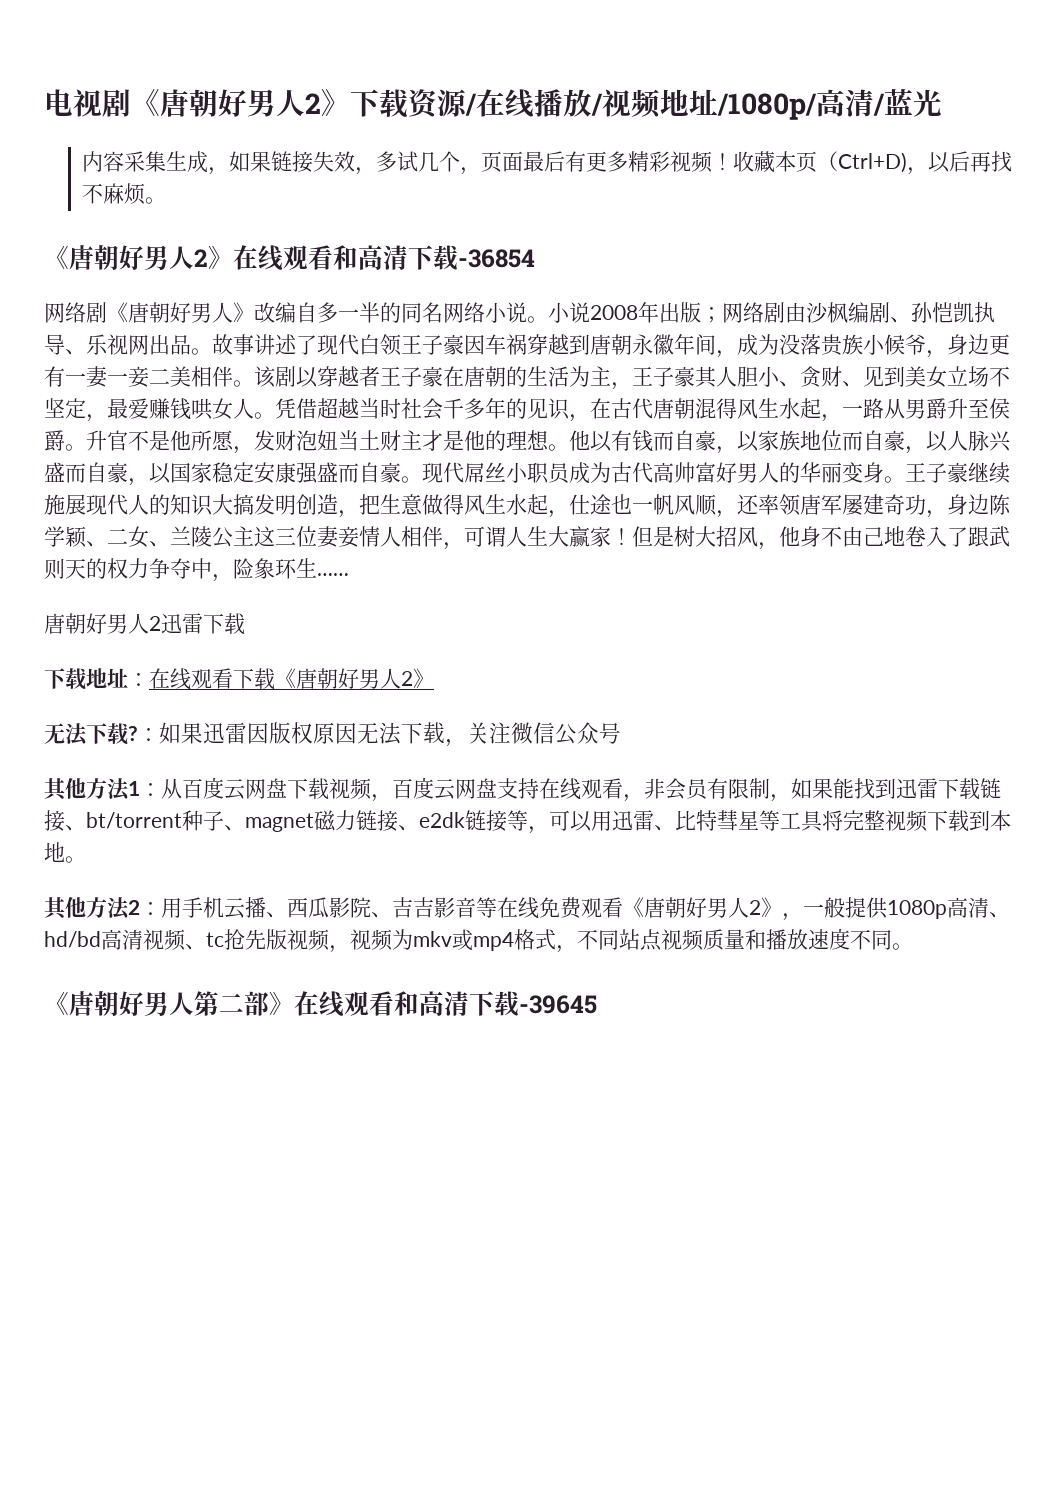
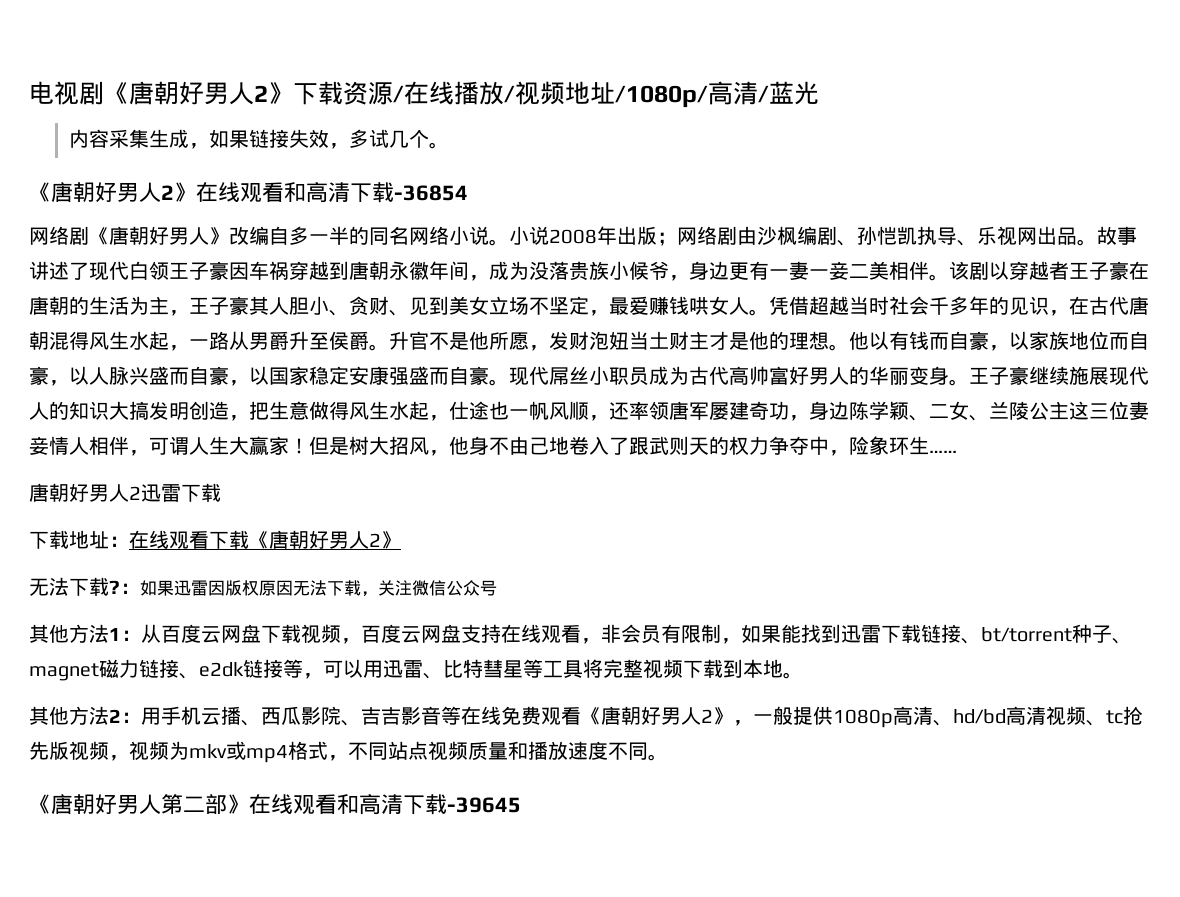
[460,151,1013,175] [82,183,146,205] ，页面最后有更多精彩视频！收藏本页（Ctrl+D)，以后再找不麻烦 -> (429, 138) none

